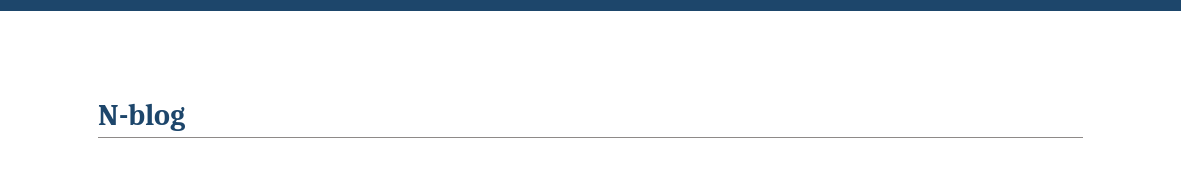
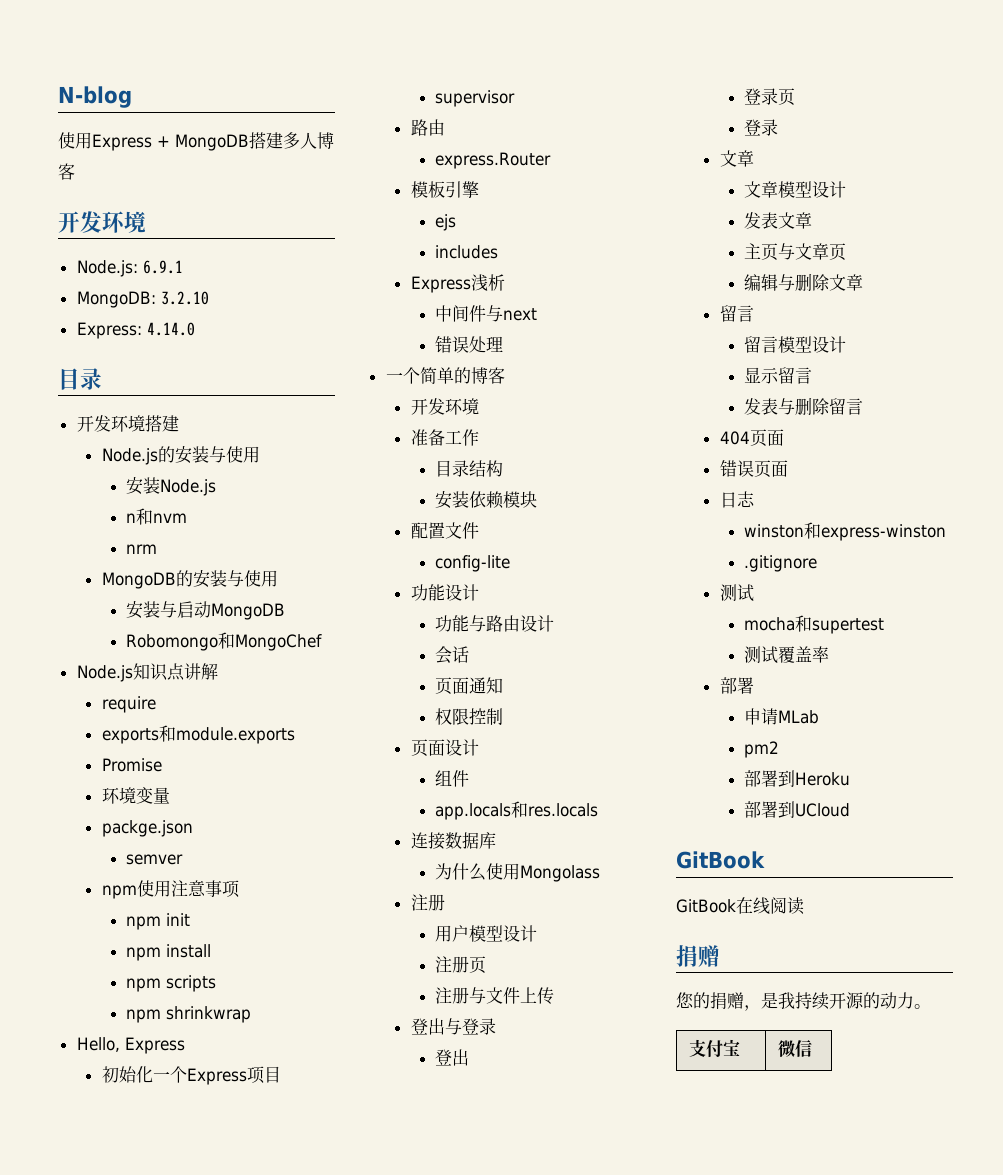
(185, 117) none -> [58,132,334,151] [58,163,75,180] [58,211,146,233] [76,260,183,277] [76,291,209,308] [76,322,195,339] [58,368,102,390] [76,415,179,432] [101,446,260,465] [126,477,217,496] [126,508,188,525] [126,544,158,554] [101,570,278,589] [126,601,286,620] [126,632,323,651] [76,663,218,682] [101,696,156,713] [101,725,295,744] [101,758,162,772] [101,787,170,804] [101,820,193,837] [126,854,184,865] [101,880,240,899] [126,913,191,930] [126,944,212,961] [126,975,217,992] [126,1006,252,1023] [76,1037,185,1054] [101,1066,281,1085] [435,90,516,107] [410,119,445,136] [435,152,552,169] [410,181,479,198] [435,214,457,231] [435,245,499,259] [410,274,505,293] [435,305,538,322] [435,336,504,353] [385,367,505,384] [410,398,479,415] [410,429,479,446] [435,460,504,477] [435,491,538,509] [410,522,479,539] [435,555,511,572] [410,584,479,601] [435,615,555,632] [435,646,470,664] [435,677,504,695] [435,708,504,725] [410,739,479,757] [435,770,470,787] [435,801,599,820] [410,832,496,850] [435,863,601,882] [410,894,445,911] [435,925,538,942] [435,956,487,974] [435,987,555,1005] [410,1018,496,1035] [435,1049,470,1066] [744,88,796,106] [744,119,779,136] [719,150,754,167] [744,181,847,198] [744,212,813,229] [744,243,847,261] [744,273,864,291] [719,305,754,322] [744,336,847,353] [744,367,813,384] [744,397,864,415] [719,429,784,447] [719,460,788,478] [719,491,755,508] [744,522,947,541] [744,555,818,572] [719,584,754,602] [744,615,885,634] [744,646,830,664] [719,677,754,694] [744,708,820,725] [744,741,780,758] [744,770,851,787] [744,801,851,818] [676,851,765,869] [676,897,804,915] [676,945,720,967] [676,992,931,1011] [688,1039,740,1058] [777,1040,812,1058] // 使用Express + MongoDB搭建多人博客 // 开发环境 // Node.js: 6.9.1 // MongoDB: 3.2.10 // Express: 4.14.0 // 目录 // 开发环境搭建 // Node.js的安装与使用 // 安装Node.js // n和nvm // nrm // MongoDB的安装与使用 // 安装与启动MongoDB // Robomongo和MongoChef // Node.js知识点讲解 // require // exports和module.exports // Promise // 环境变量 // packge.json // semver // npm使用注意事项 // npm init // npm install // npm scripts // npm shrinkwrap // Hello, Express // 初始化一个Express项目 // supervisor // 路由 // express.Router // 模板引擎 // ejs // includes // Express浅析 // 中间件与next // 错误处理 // 一个简单的博客 // 开发环境 // 准备工作 // 目录结构 // 安装依赖模块 // 配置文件 // config-lite // 功能设计 // 功能与路由设计 // 会话 // 页面通知 // 权限控制 // 页面设计 // 组件 // app.locals和res.locals // 连接数据库 // 为什么使用Mongolass // 注册 // 用户模型设计 // 注册页 // 注册与文件上传 // 登出与登录 // 登出 // 登录页 // 登录 // 文章 // 文章模型设计 // 发表文章 // 主页与文章页 // 编辑与删除文章 // 留言 // 留言模型设计 // 显示留言 // 发表与删除留言 // 404页面 // 错误页面 // 日志 // winston和express-winston // .gitignore // 测试 // mocha和supertest // 测试覆盖率 // 部署 // 申请MLab // pm2 // 部署到Heroku // 部署到UCloud // GitBook // GitBook在线阅读 // 捐赠 // 您的捐赠，是我持续开源的动力。 // 支付宝 | 微信

